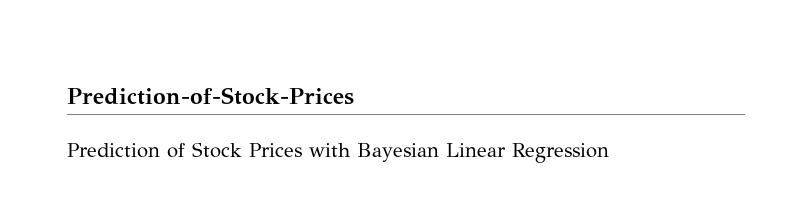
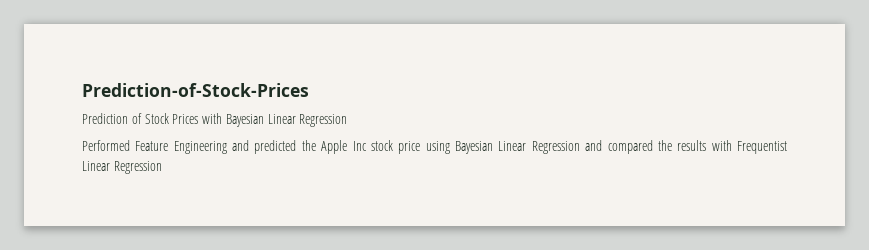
(609, 153) none -> [82,140,787,154] [82,161,162,174] // Performed Feature Engineering and predicted the Apple Inc stock price using Bayesian Linear Regression and compared the results with Frequentist Linear Regression

